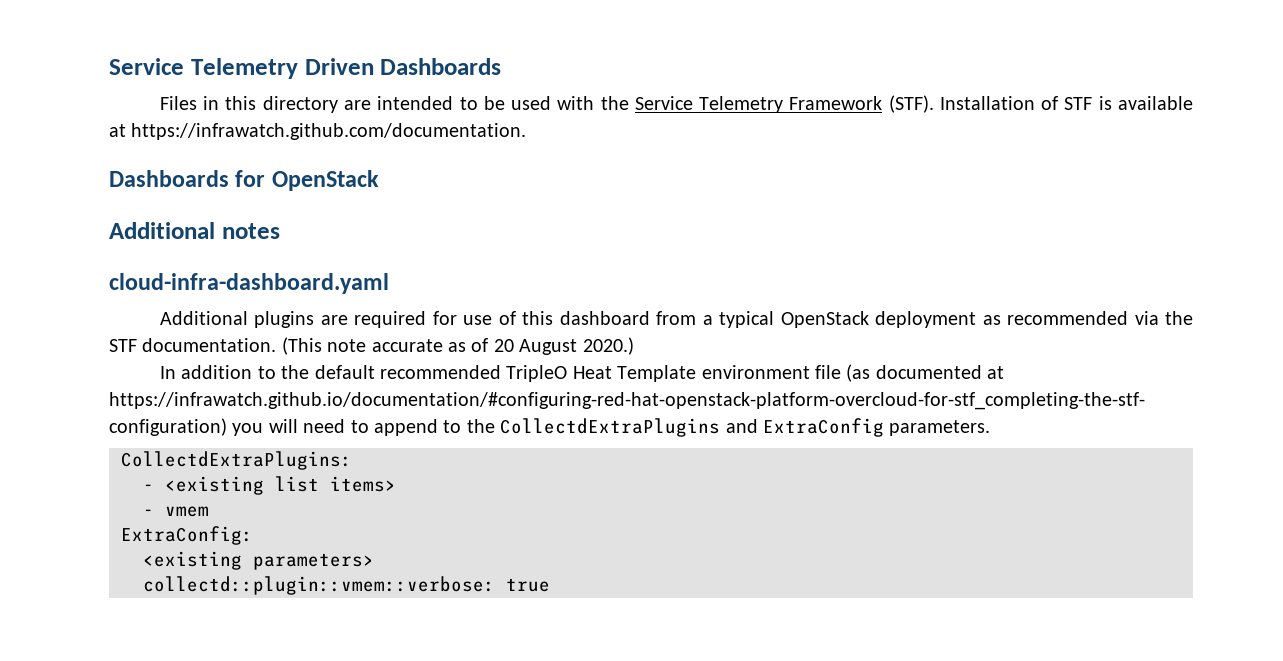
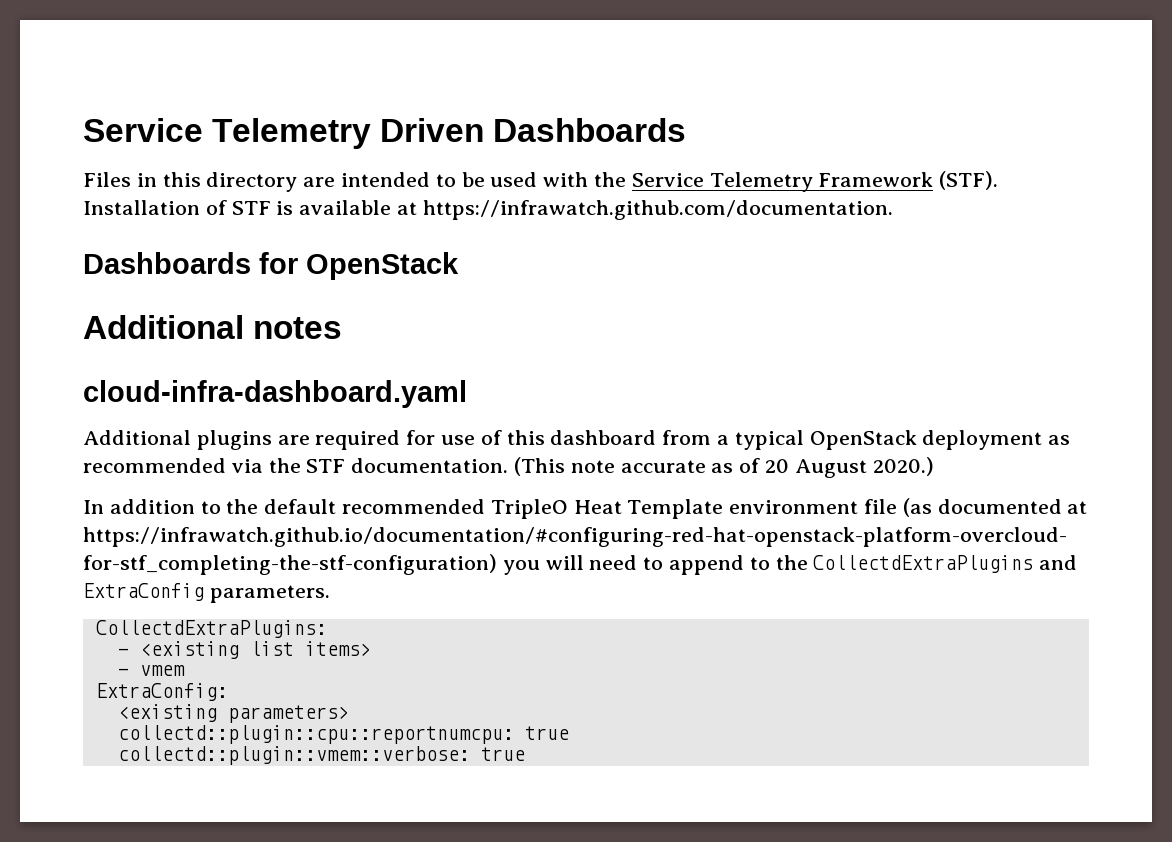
(374, 561) none -> [117,725,569,744] // collectd::plugin::cpu::reportnumcpu: true

